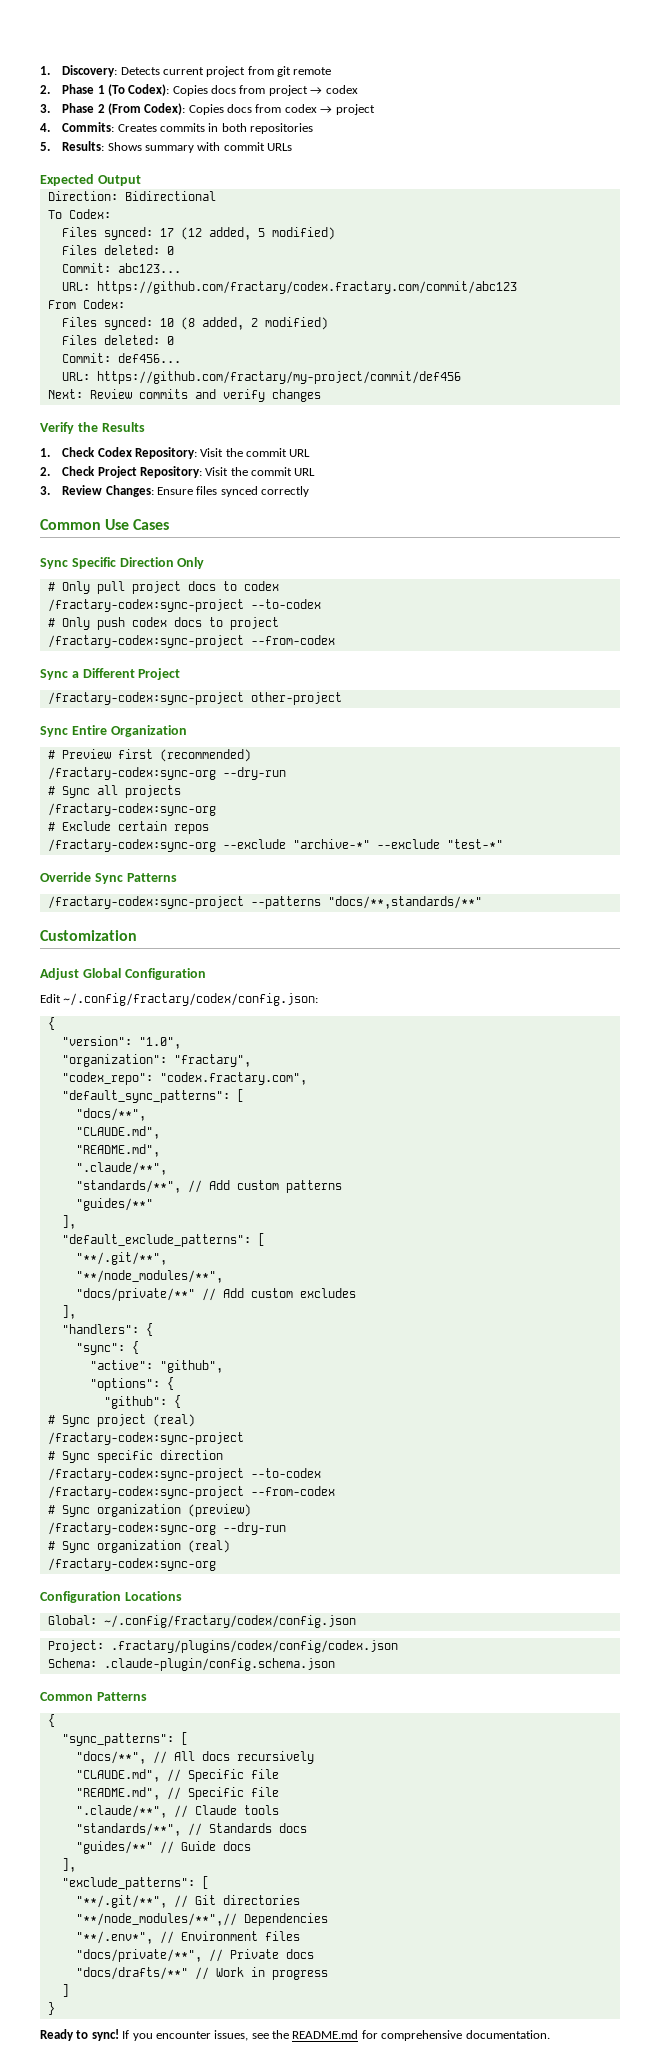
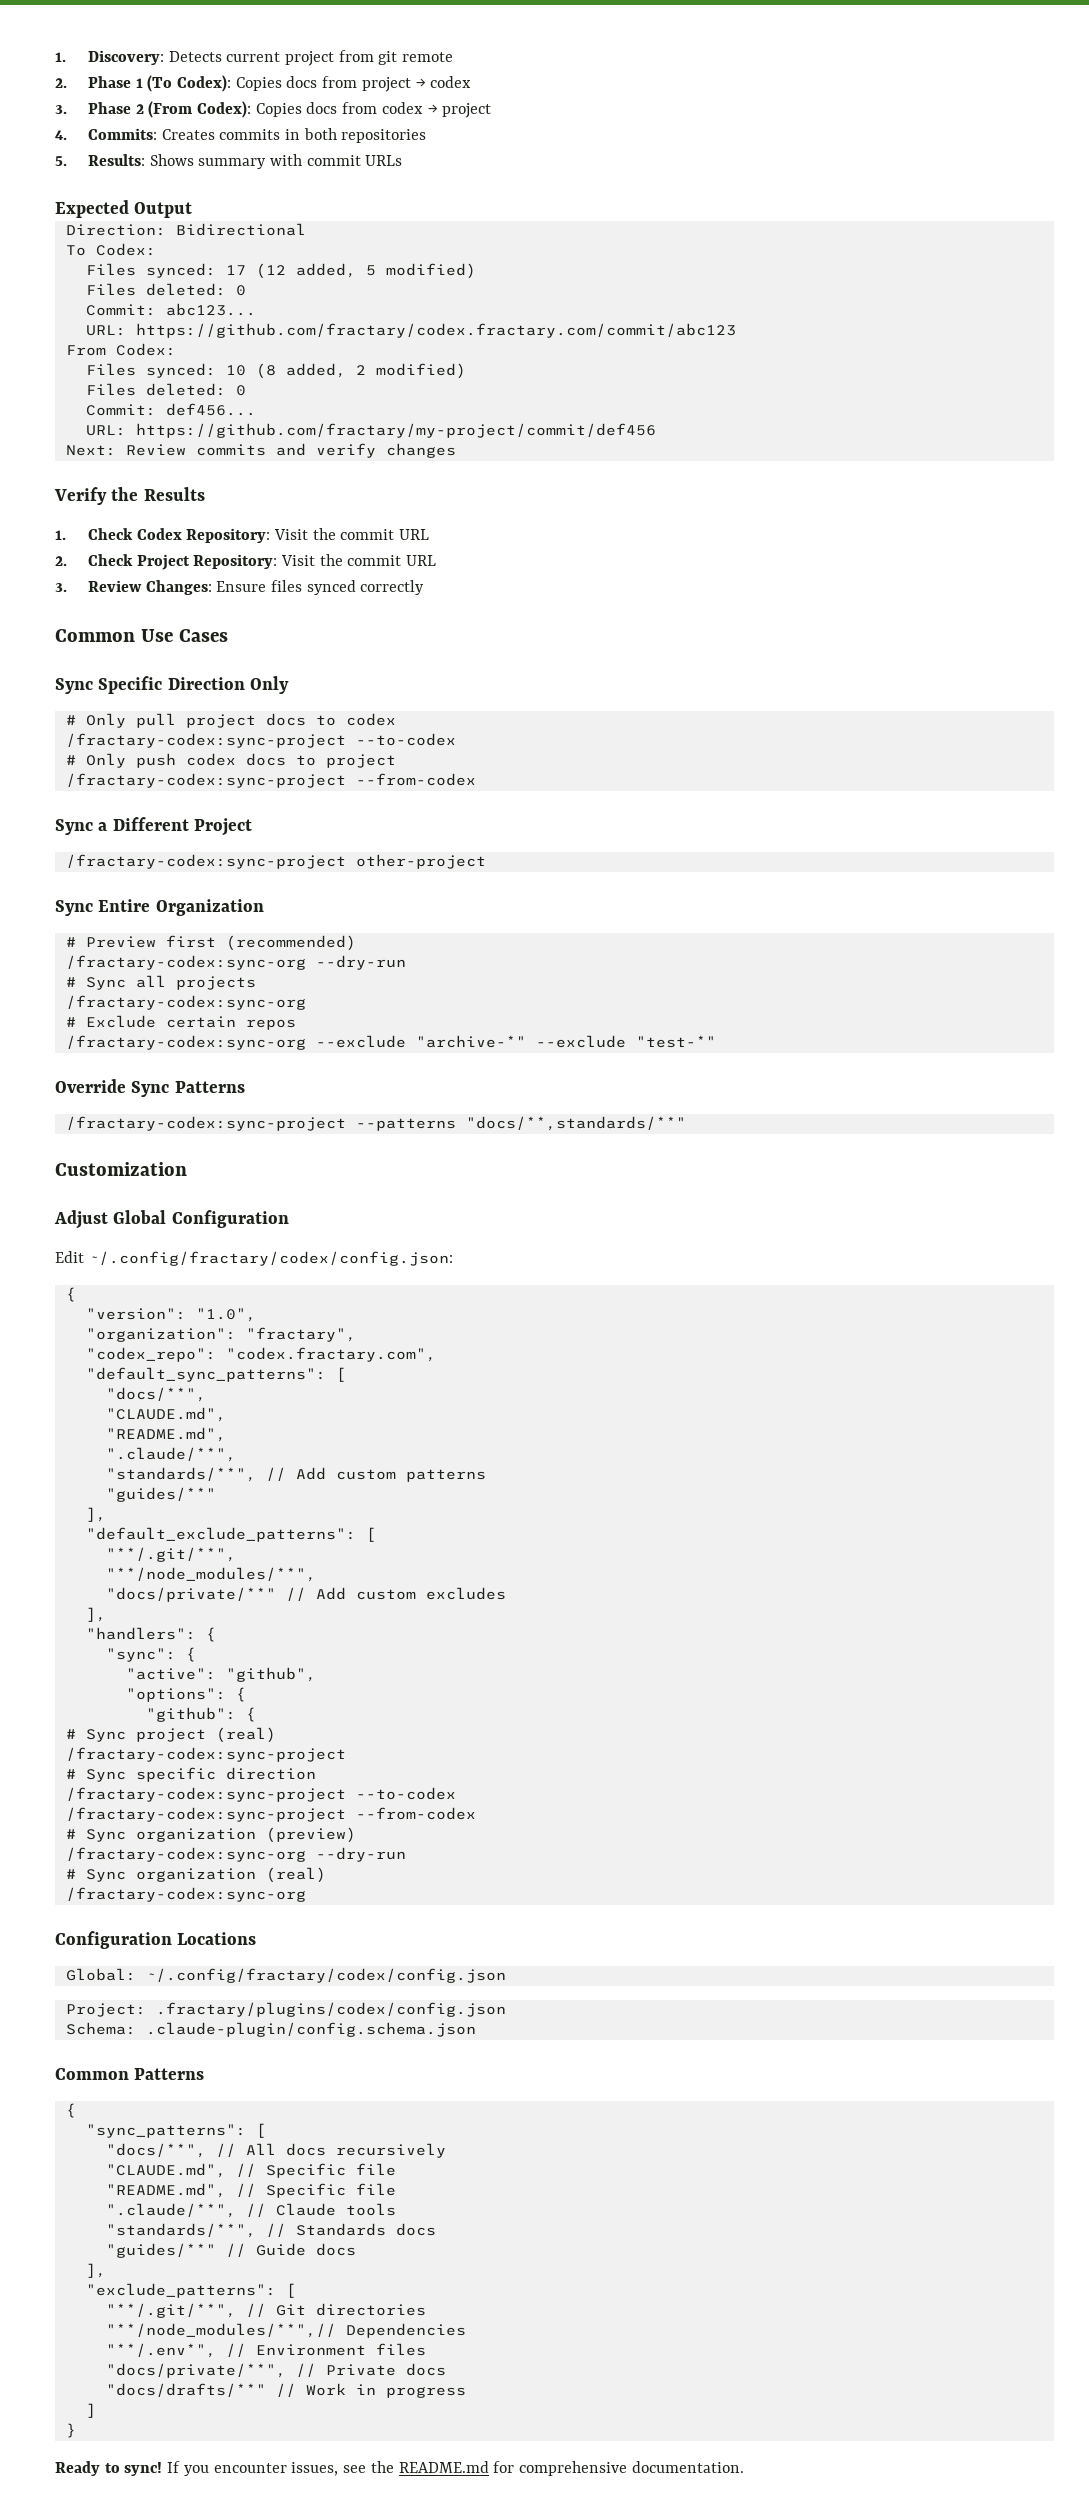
[110,1640,398,1653] .fractary/plugins/codex/config/codex.json -> [155,2002,506,2017] .fractary/plugins/codex/config.json

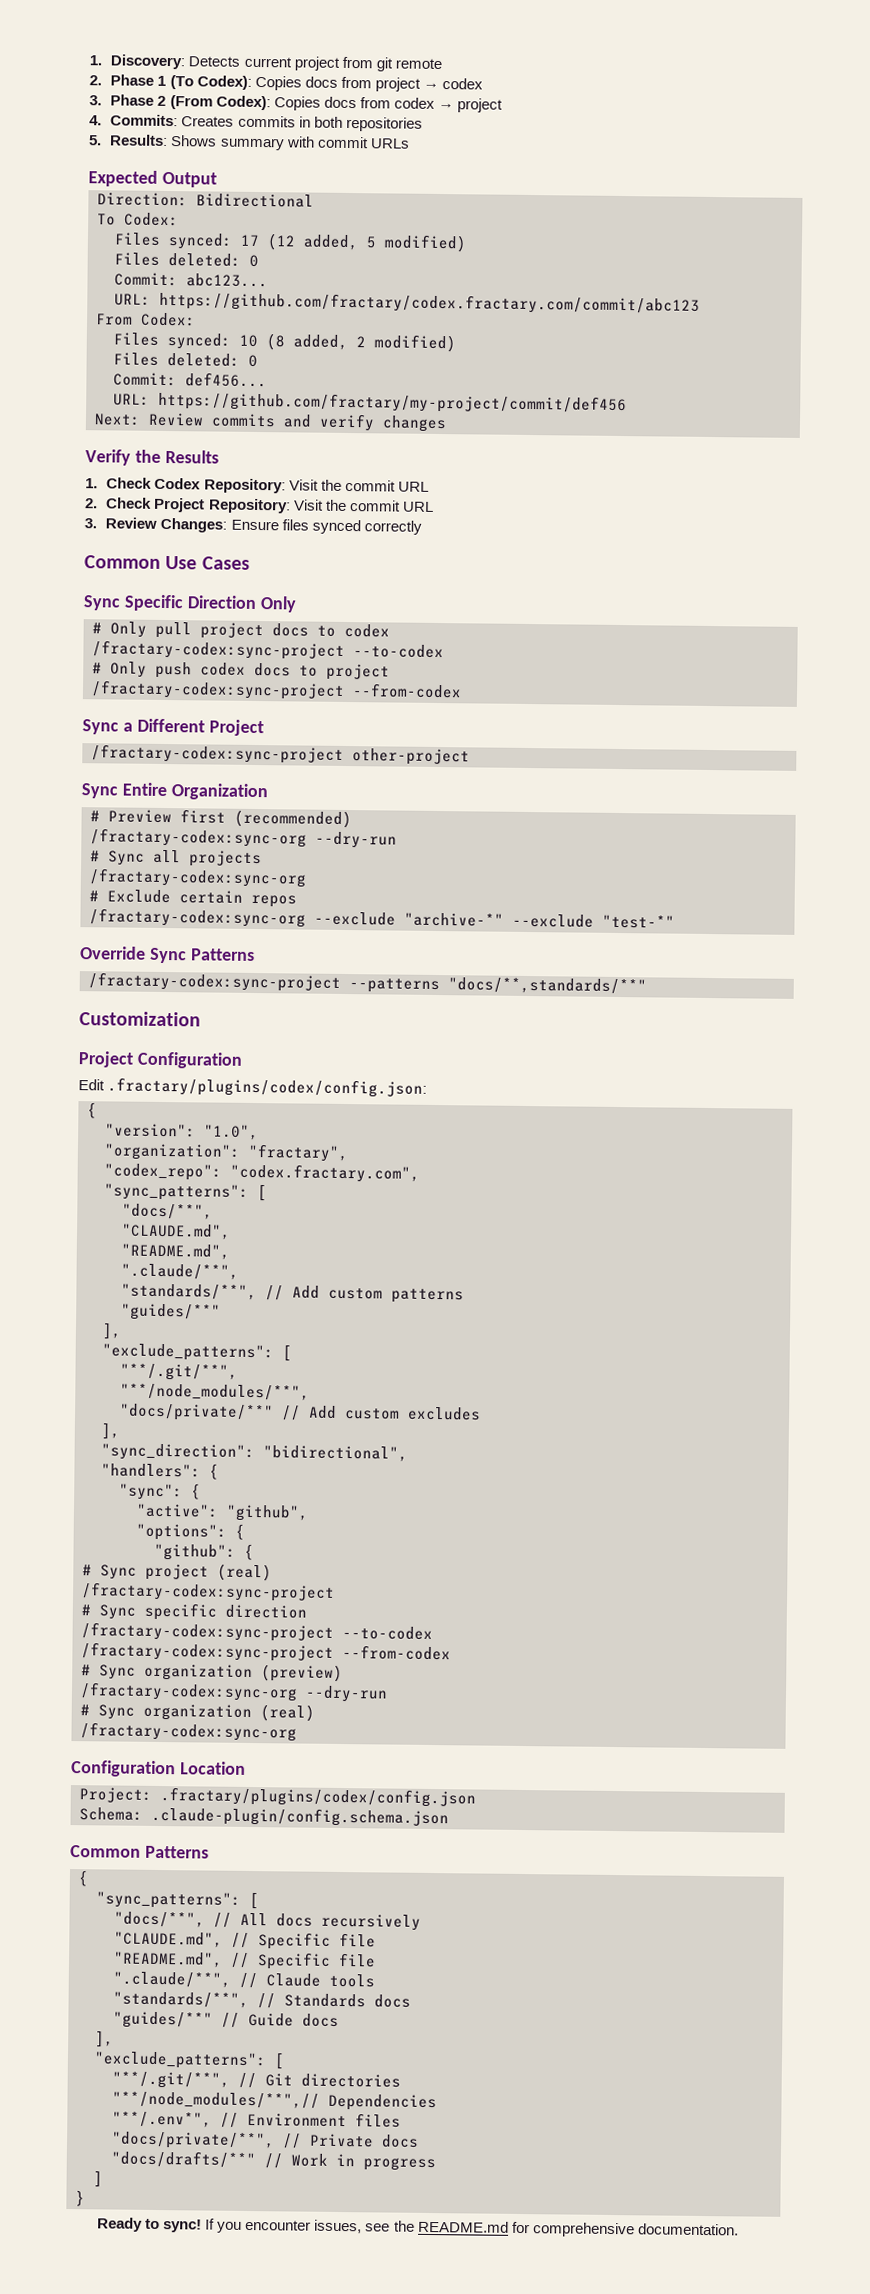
[54,1210,167,1229] Adjust Global -> [78,1051,134,1068] Project
[88,1251,453,1266] ~/.config/fractary/codex/config.json: -> [107,1077,428,1098] .fractary/plugins/codex/config.json:
[85,1367,326,1382] "default_sync_patterns": -> [104,1183,249,1201] "sync_patterns":
[85,1527,356,1542] "default_exclude_patterns": -> [102,1343,274,1362] "exclude_patterns":
(106, 1614) none -> [101,1443,408,1462] // "sync_direction": "bidirectional",
[177,1932,257,1945] [65,1968,506,1983] Locations // Global: ~/.config/fractary/codex/config.json -> [179,1761,246,1775] Location

